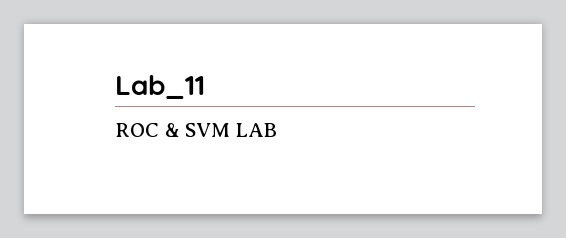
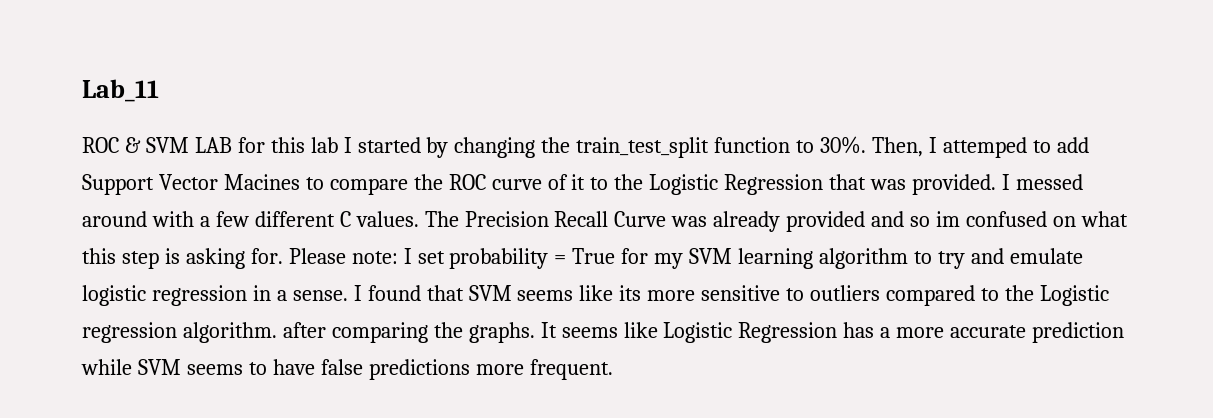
(277, 130) none -> [237,136,1089,158] [82,174,1083,195] [82,211,1128,232] [82,248,1083,269] [82,285,1109,306] [82,322,1125,343] [81,359,613,380] for this lab I started by changing the train_test_split function to 30%. Then, I attemped to add Support Vector Macines to compare the ROC curve of it to the Logistic Regression that was provided. I messed around with a few different C values. The Precision Recall Curve was already provided and so im confused on what this step is asking for. Please note: I set probability = True for my SVM learning algorithm to try and emulate logistic regression in a sense. I found that SVM seems like its more sensitive to outliers compared to the Logistic regression algorithm. after comparing the graphs. It seems like Logistic Regression has a more accurate prediction while SVM seems to have false predictions more frequent.

